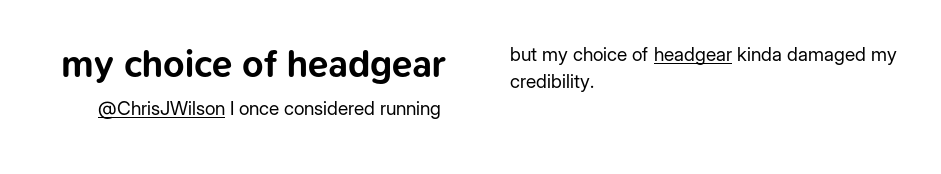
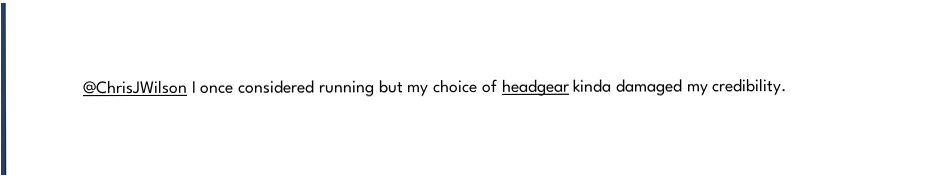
[61,49,446,84] my choice of headgear // -> (82, 87) none

